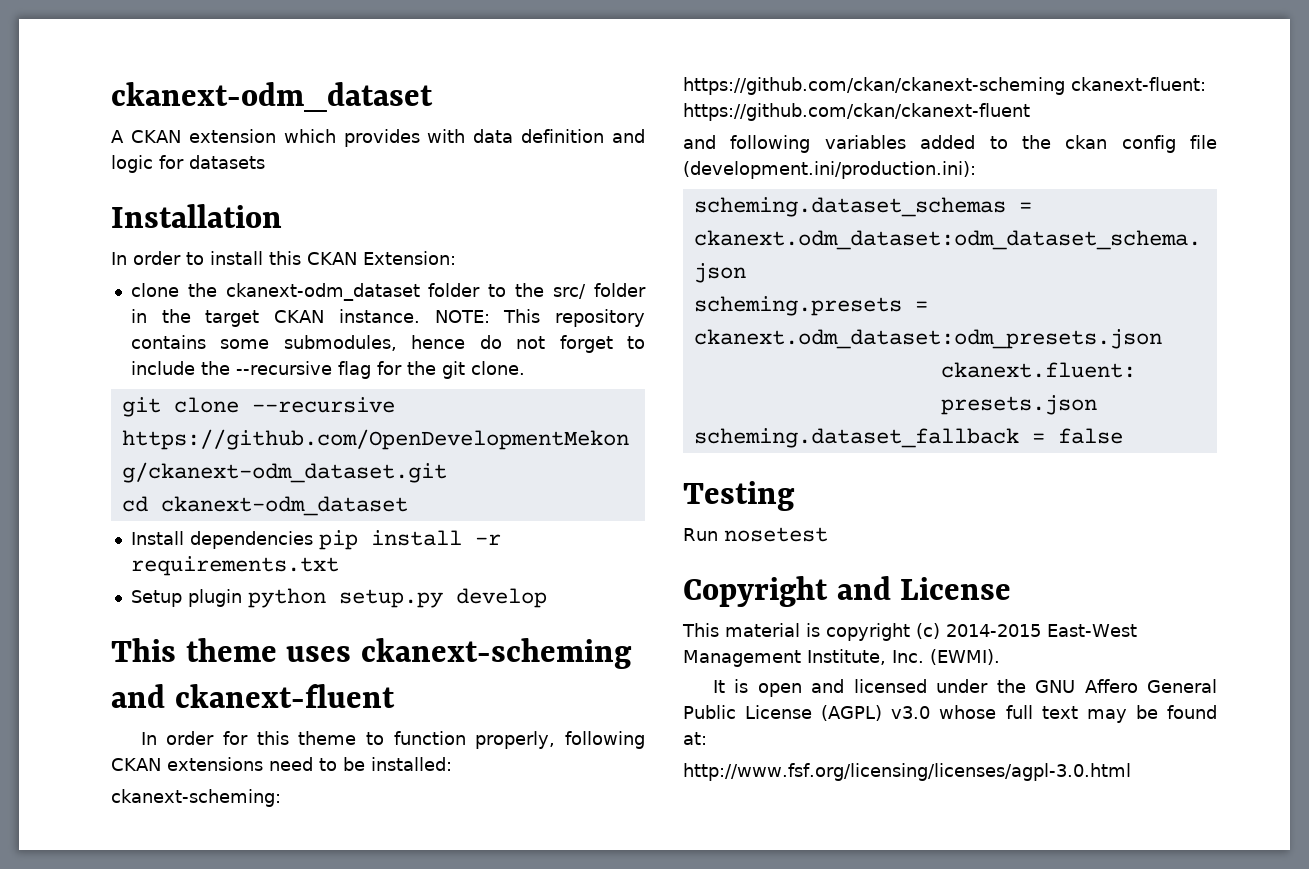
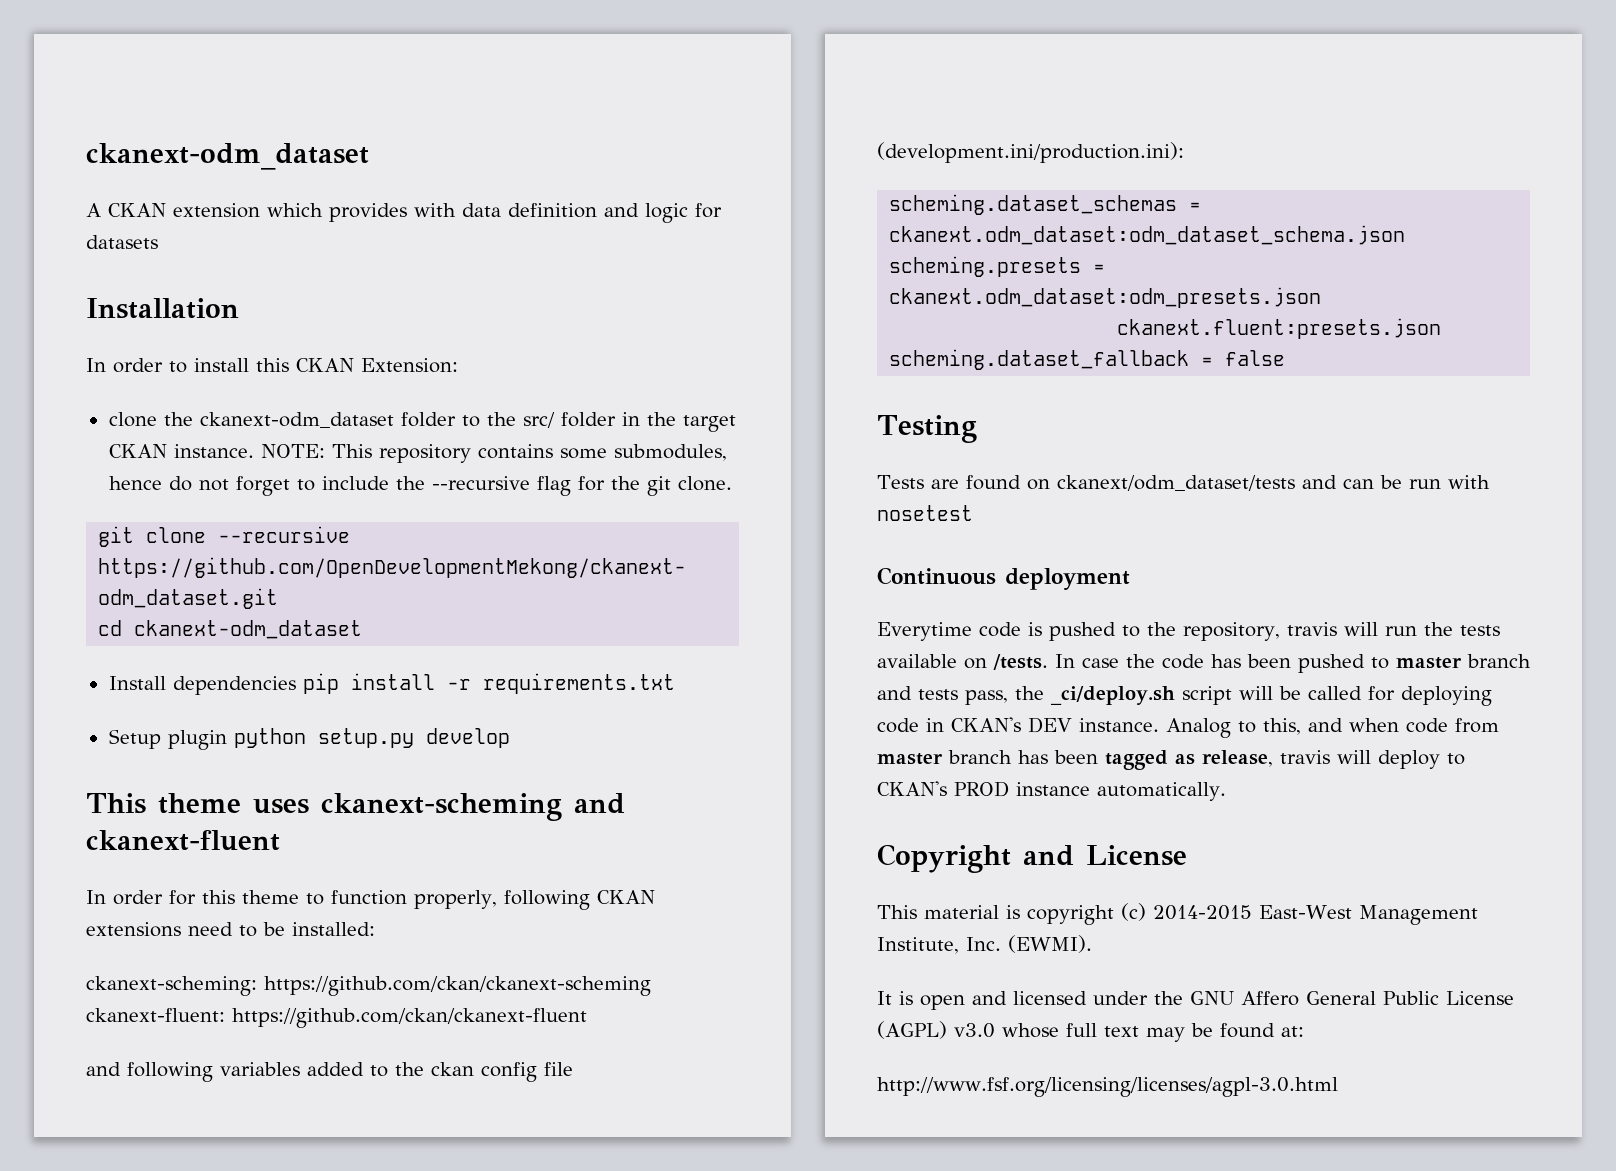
[683,527,828,542] Run nosetest -> [877,475,1490,491] [877,505,973,521] [877,567,1130,590] [877,622,1500,641] [877,654,1531,673] [877,686,1492,706] [877,717,1499,738] [877,750,1465,770] [877,781,1226,801] Tests are found on ckanext/odm_dataset/tests and can be run with nosetest // Continuous deployment // Everytime code is pushed to the repository, travis will run the tests available on /tests. In case the code has been pushed to master branch and tests pass, the _ci/deploy.sh script will be called for deploying code in CKAN's DEV instance. Analog to this, and when code from master branch has been tagged as release, travis will deploy to CKAN's PROD instance automatically.

